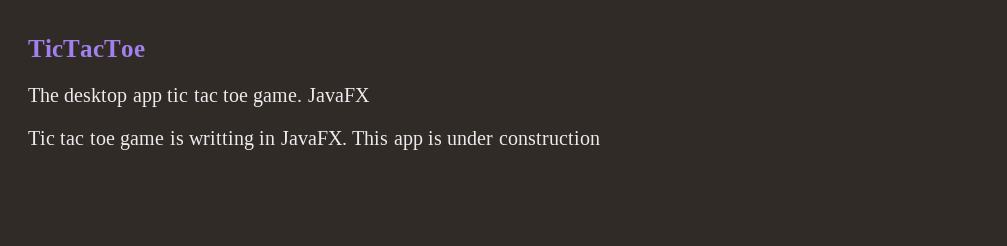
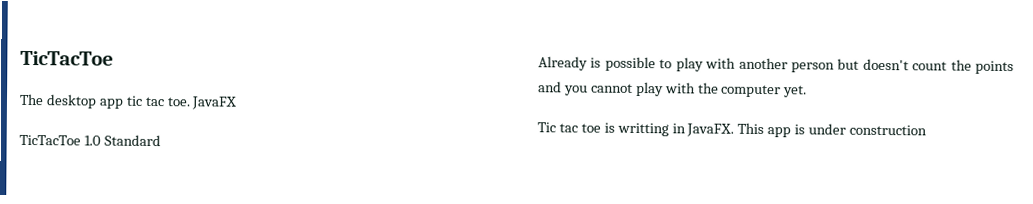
[223,90,303,107] toe game. -> [166,97,191,107] toe.
(370, 95) none -> [19,134,161,147] [538,56,1014,75] [538,81,808,98] // TicTacToe 1.0 Standard // Already is possible to play with another person but doesn't count the points and you cannot play with the computer yet.
[120,134,165,150] game -> (601, 128) none

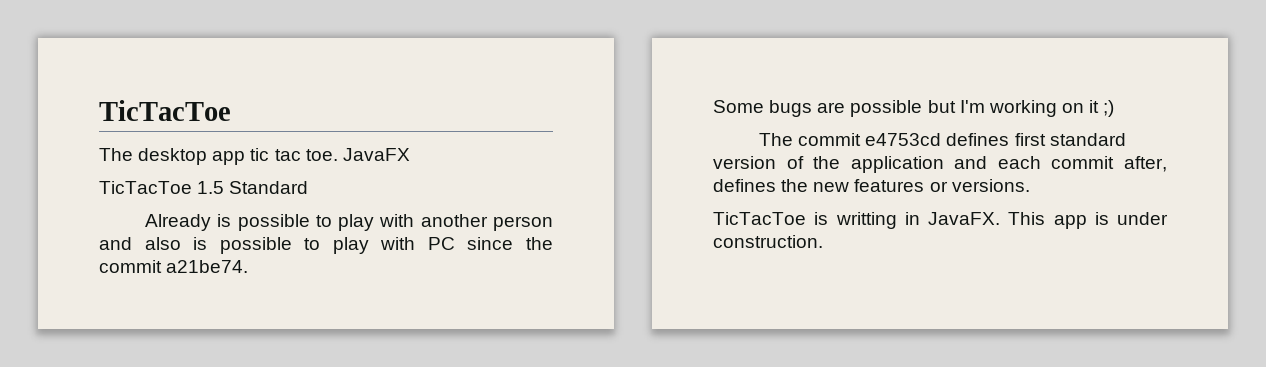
[83,135,101,146] 1.0 -> [197,181,225,194] 1.5
[837,58,1014,75] [538,81,808,98] [537,122,601,133] but doesn't count the points and you cannot play with the computer yet. // Tic tac toe -> [99,237,553,254] [99,260,249,273] [713,100,1115,117] [759,133,1126,146] [713,156,1167,173] [713,179,1030,192] [713,212,806,225] and also is possible to play with PC since the commit a21be74. // Some bugs are possible but I'm working on it ;) // The commit e4753cd defines first standard version of the application and each commit after, defines the new features or versions. // TicTacToe
[849,124,928,136] construction -> [713,235,823,248] construction.

